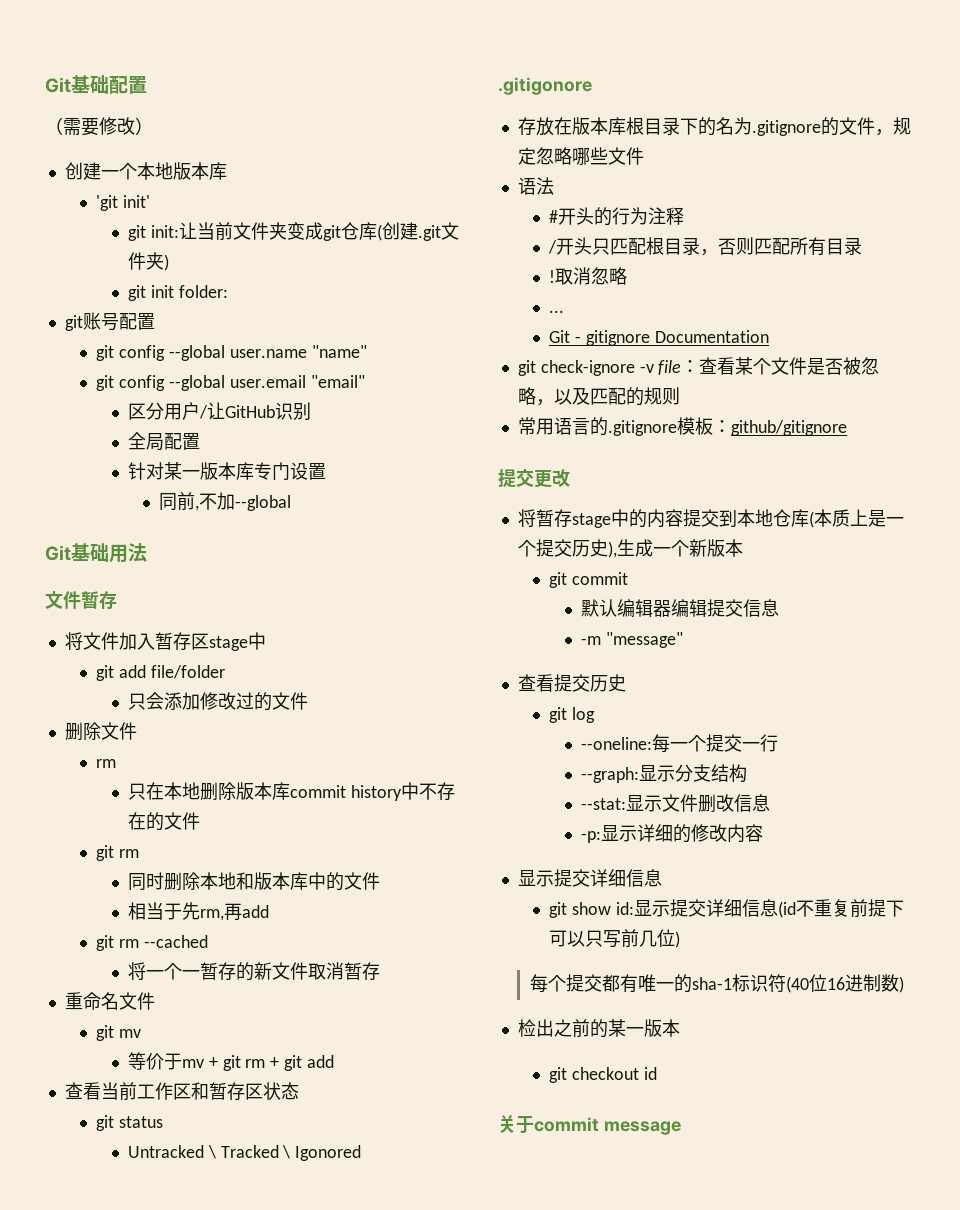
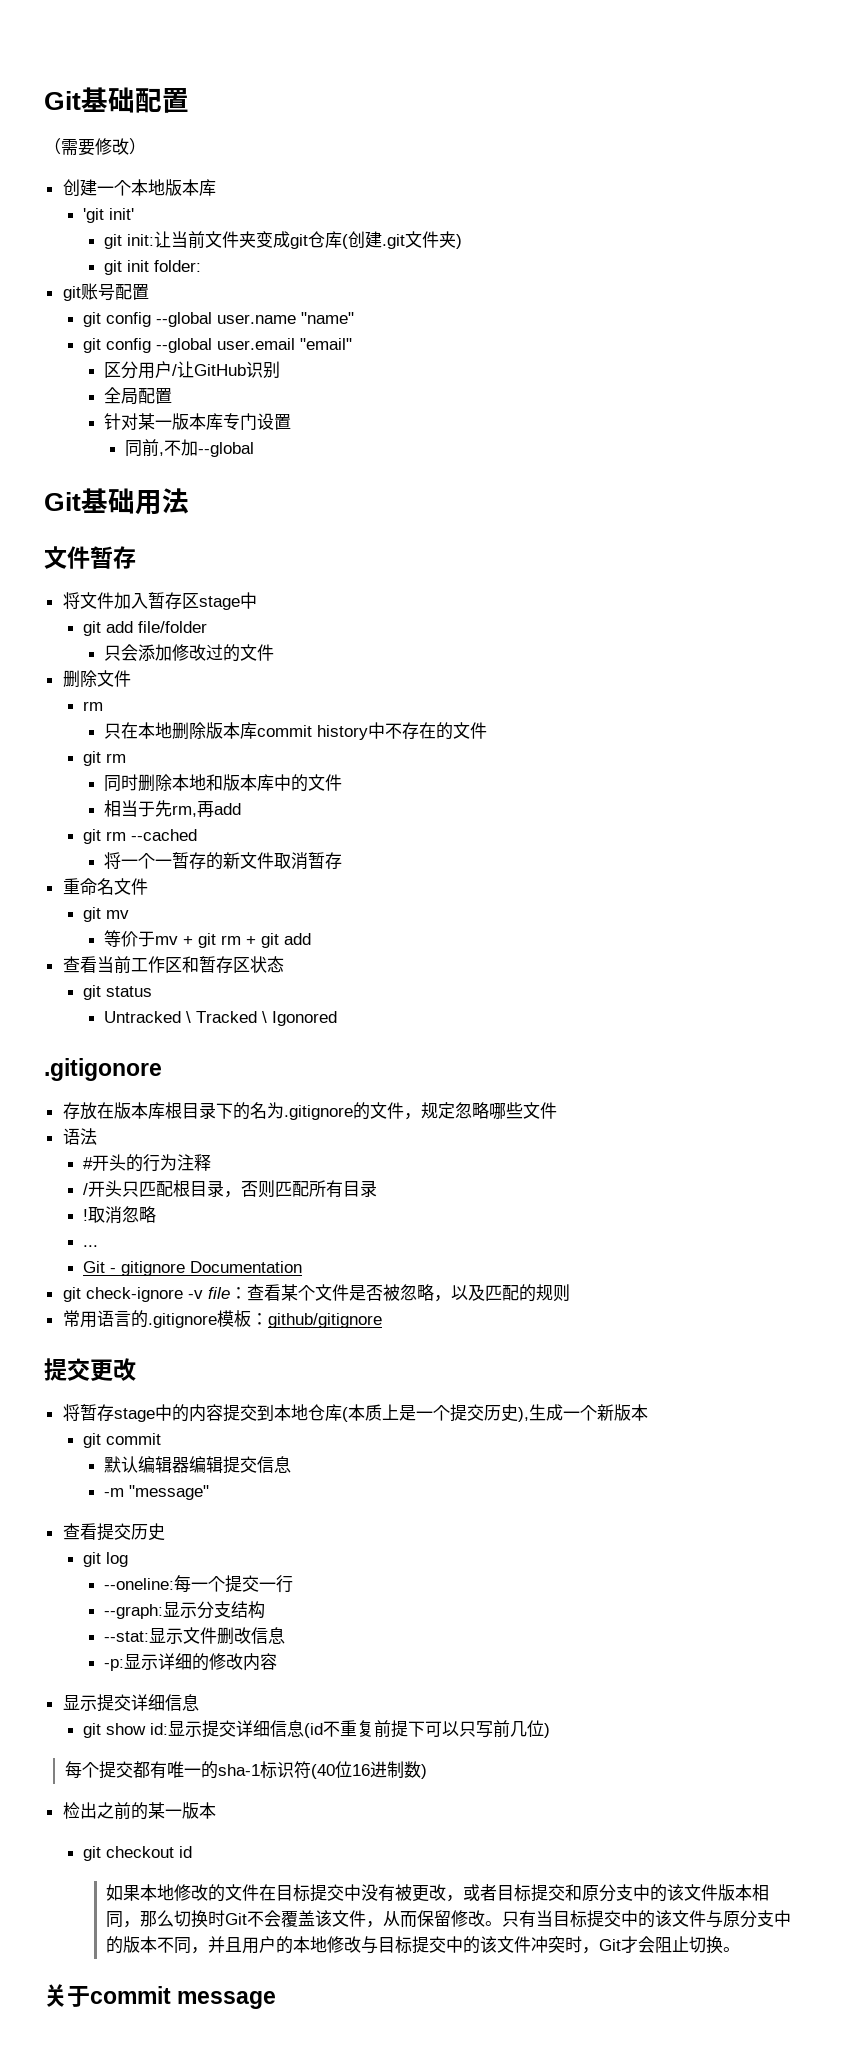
(658, 1073) none -> [106,1884,770,1902] [106,1910,792,1928] [106,1936,741,1954] // 如果本地修改的文件在目标提交中没有被更改，或者目标提交和原分支中的该文件版本相同，那么切换时Git不会覆盖该文件，从而保留修改。只有当目标提交中的该文件与原分支中的版本不同，并且用户的本地修改与目标提交中的该文件冲突时，Git才会阻止切换。

